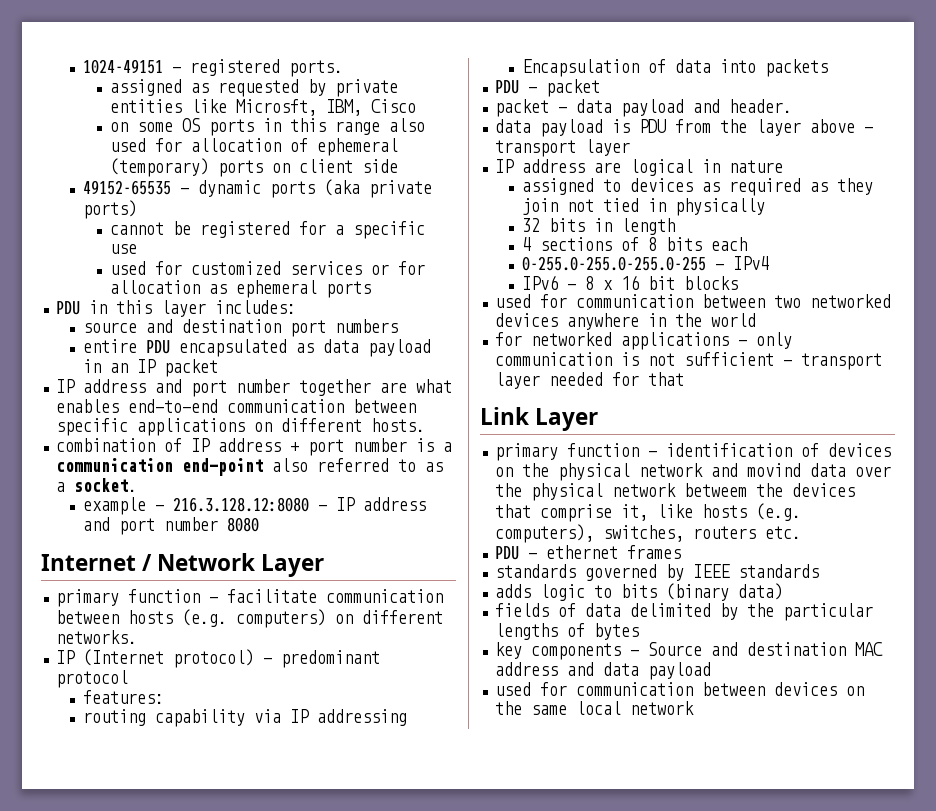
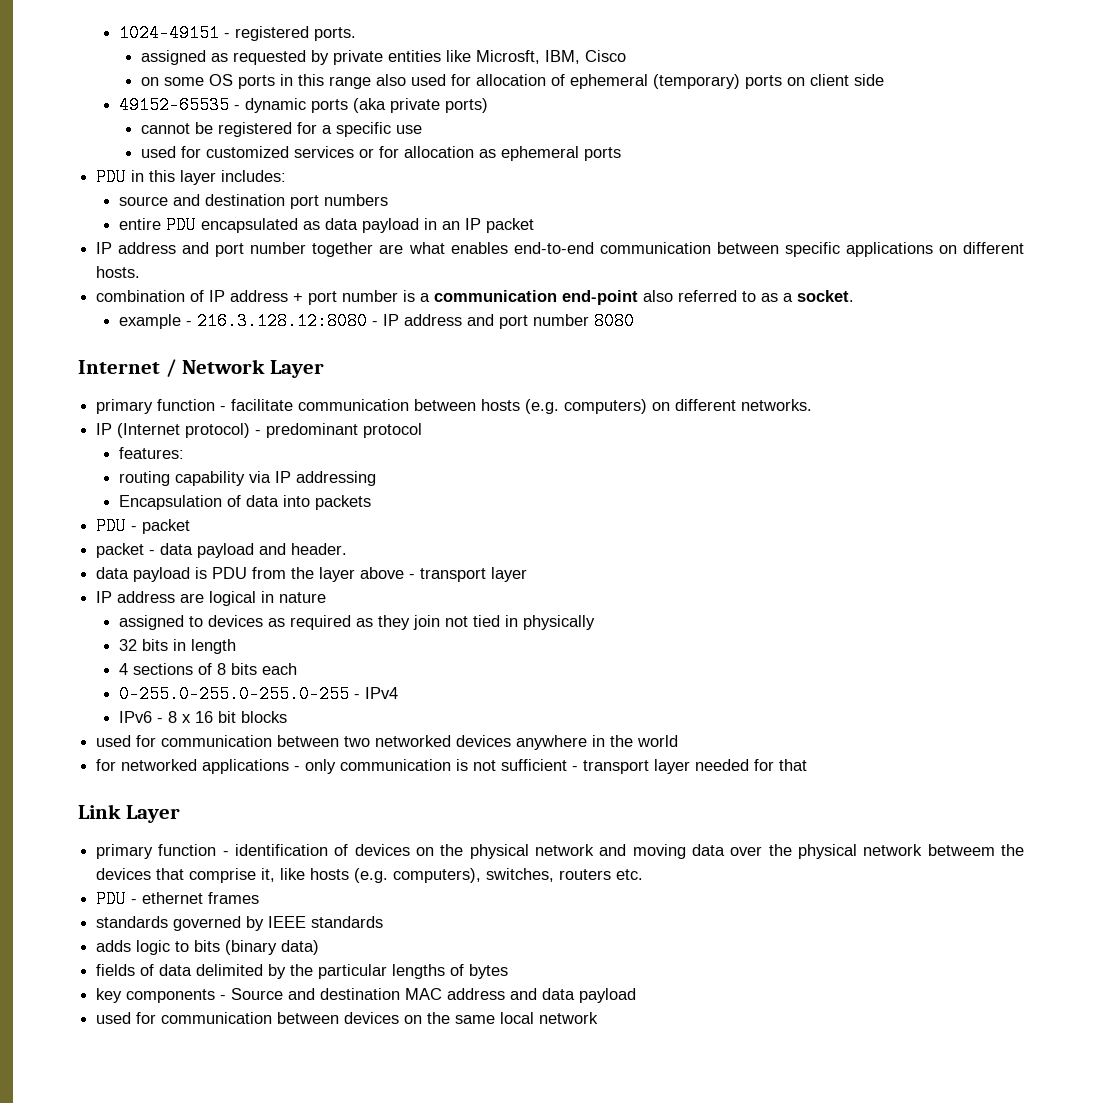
[747,463,802,477] movind -> [632,844,686,859] moving

